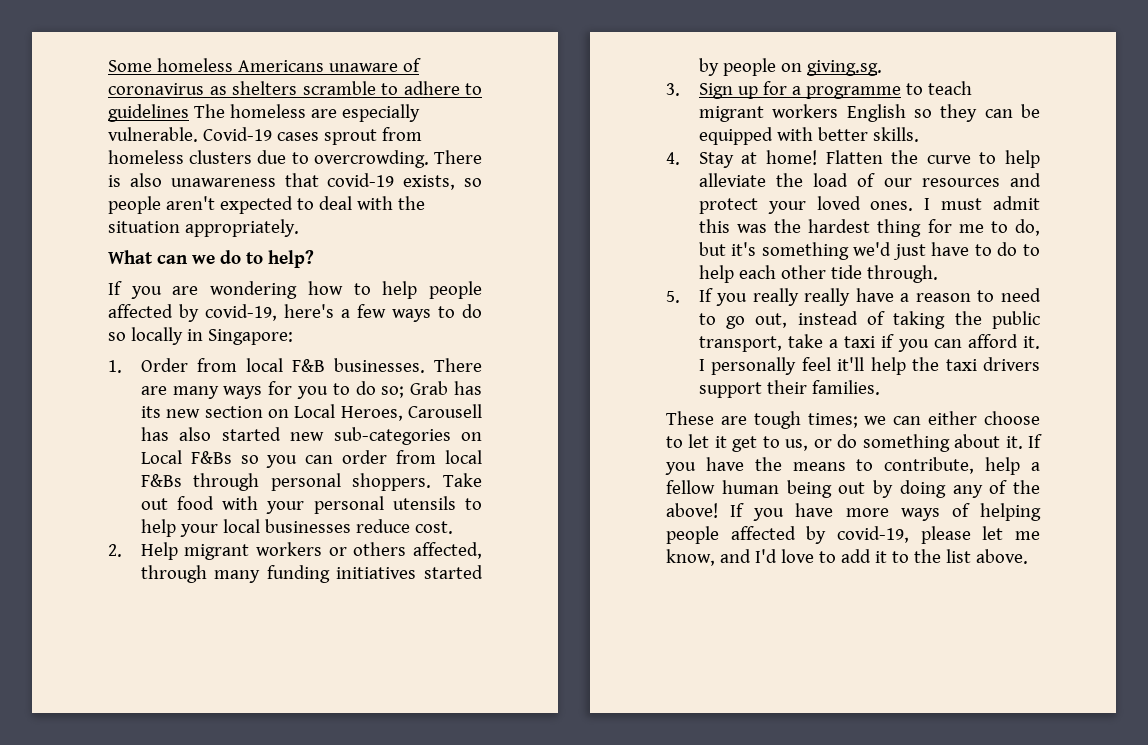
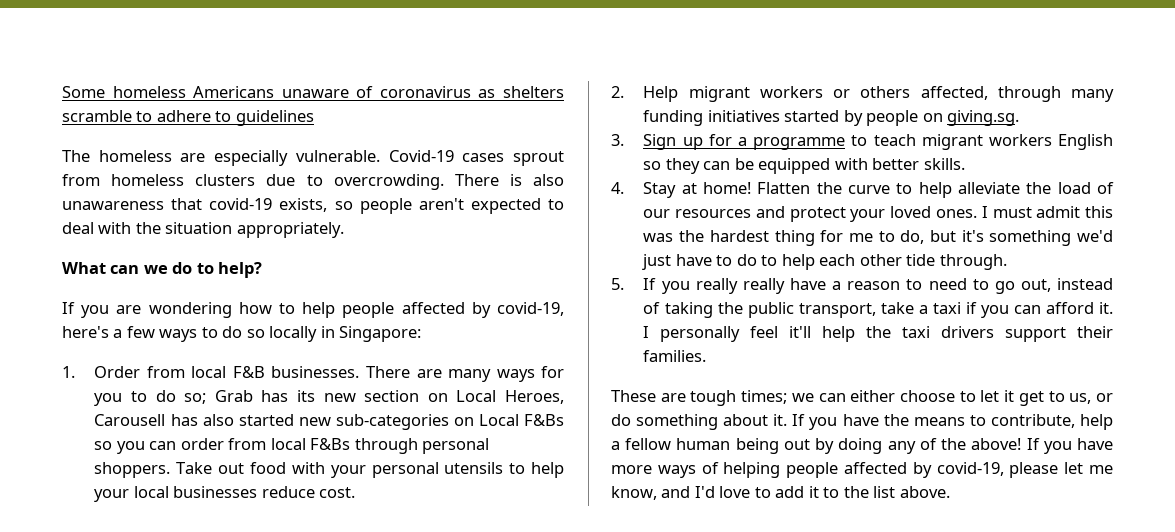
(189, 113) none -> (314, 118) //

